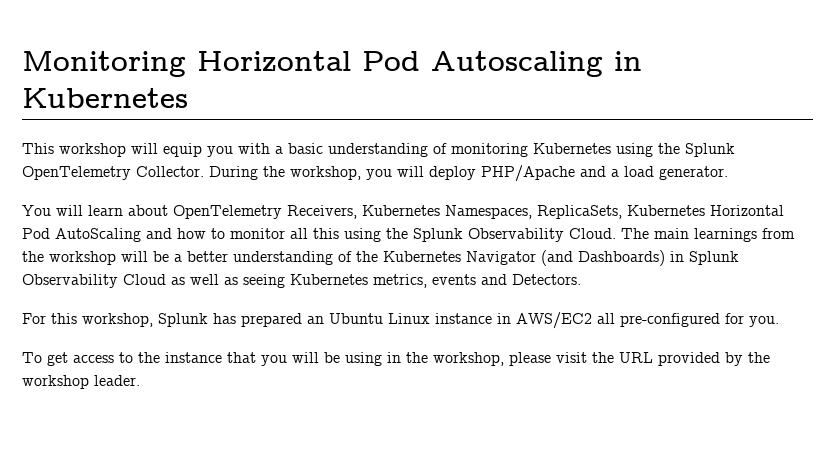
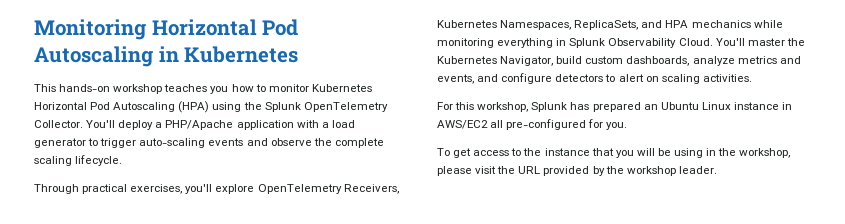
[59,143,611,157] workshop will equip you with a basic understanding of monitoring Kubernetes -> [59,84,372,94] [34,101,210,113] hands-on workshop teaches you how to monitor Kubernetes Horizontal Pod Autoscaling (HPA)
[209,165,728,182] [22,205,168,216] During the workshop, you will deploy PHP/Apache and a load generator. // You will learn about -> [86,120,355,130] [34,138,384,148] [34,155,123,166] [34,184,255,194] You'll deploy a PHP/Apache application with a load generator to trigger auto-scaling events and observe the complete scaling lifecycle. // Through practical exercises, you'll explore
[627,205,784,216] [22,228,795,242] [22,250,739,266] [22,274,581,288] Kubernetes Horizontal Pod AutoScaling and how to monitor all this using the Splunk Observability Cloud. The main learnings from the workshop will be a better understanding of the Kubernetes Navigator (and Dashboards) in Splunk Observability Cloud as well as seeing Kubernetes metrics, events and Detectors. -> [641,20,783,28] [437,38,805,48] [437,56,801,66] [437,73,752,84] and HPA mechanics while monitoring everything in Splunk Observability Cloud. You'll master the Kubernetes Navigator, build custom dashboards, analyze metrics and events, and configure detectors to alert on scaling activities.

